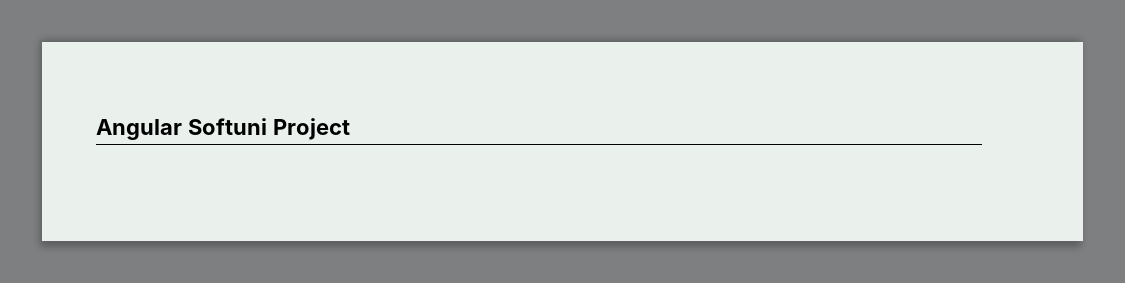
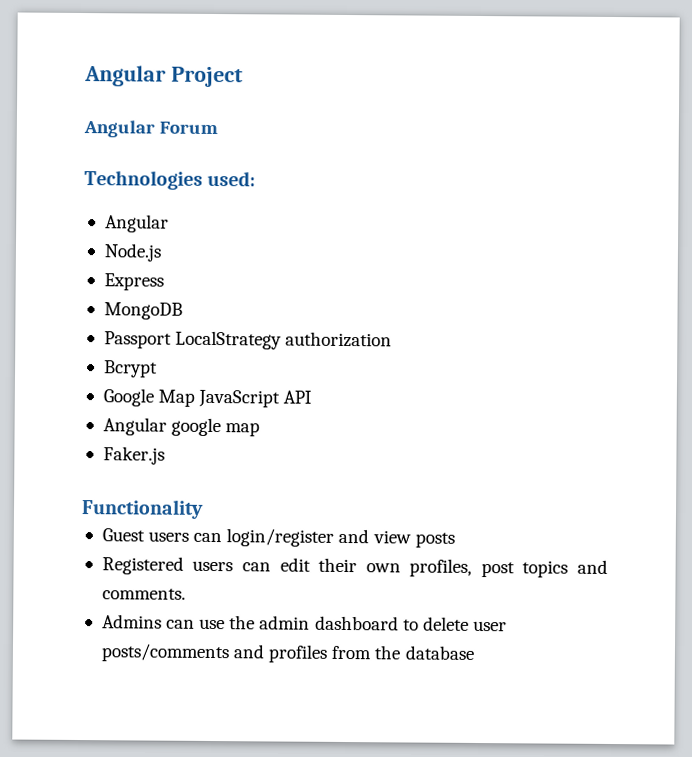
[96,118,267,140] Angular Softuni -> [84,65,166,87] Angular
(350, 129) none -> [83,120,219,138] [84,170,257,190] [104,214,169,233] [103,243,162,262] [103,273,164,291] [103,302,183,320] [103,330,393,350] [103,360,158,378] [102,388,313,408] [102,417,261,437] [102,446,165,465] [81,499,204,519] [101,528,455,548] [101,556,608,578] [101,588,186,600] [101,614,507,632] [100,643,474,663] // Angular Forum // Technologies used: // Angular // Node.js // Express // MongoDB // Passport LocalStrategy authorization // Bcrypt // Google Map JavaScript API // Angular google map // Faker.js // Functionality // Guest users can login/register and view posts // Registered users can edit their own profiles, post topics and comments. // Admins can use the admin dashboard to delete user posts/comments and profiles from the database

